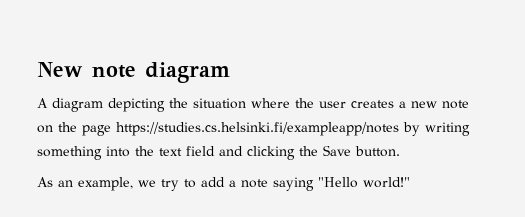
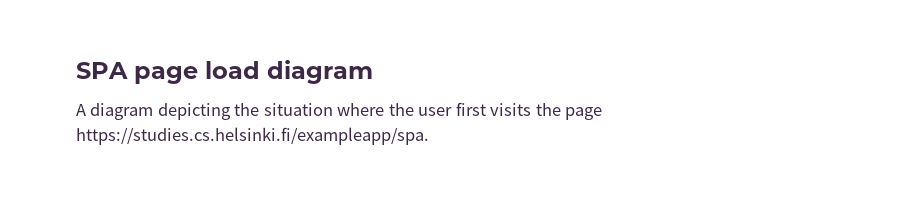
[37,62,136,78] New note -> [76,61,260,84] SPA page load
[351,100,469,109] [37,122,470,136] [37,145,400,160] [37,177,410,191] creates a new note on the page https://studies.cs.helsinki.fi/exampleapp/notes by writing something into the text field and clicking the Save button. // As an example, we try to add a note saying "Hello world!" -> [455,102,603,120] [76,127,429,145] first visits the page https://studies.cs.helsinki.fi/exampleapp/spa.

